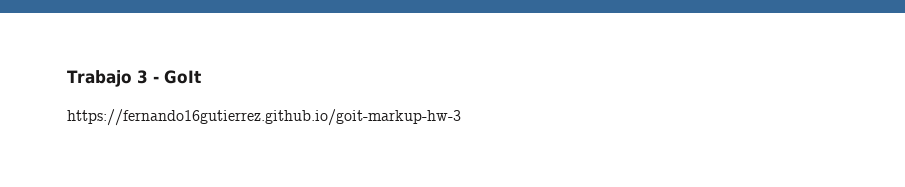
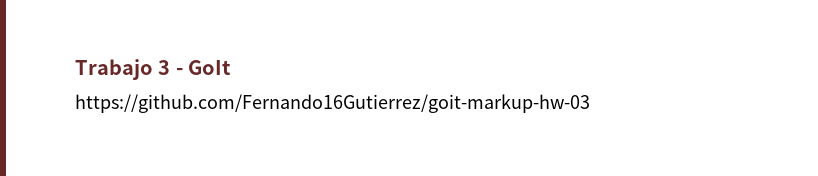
[67,109,461,126] https://fernando16gutierrez.github.io/goit-markup-hw-3 -> [75,94,590,113] https://github.com/Fernando16Gutierrez/goit-markup-hw-03

